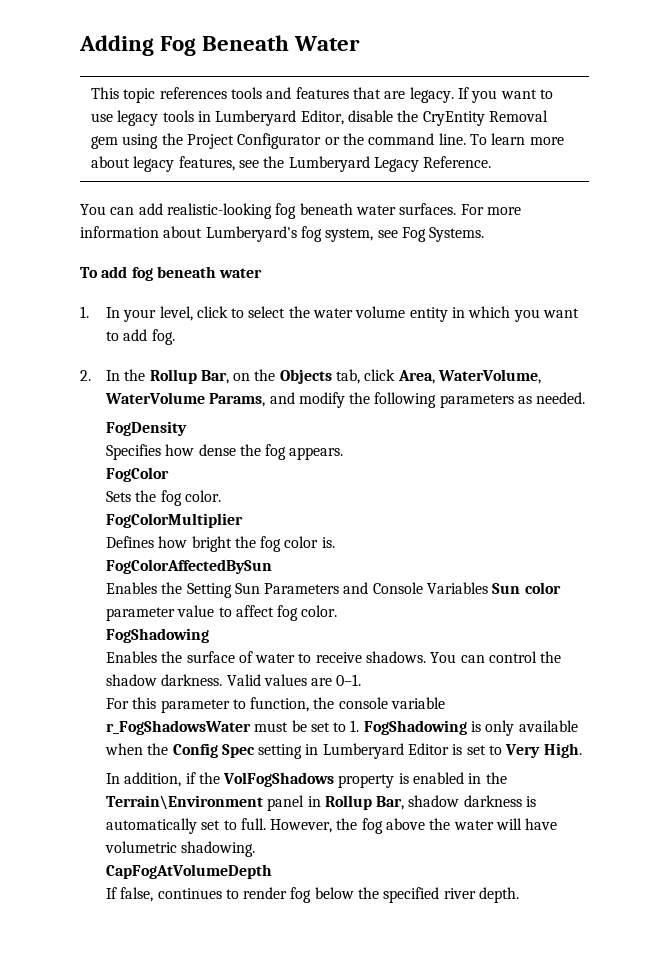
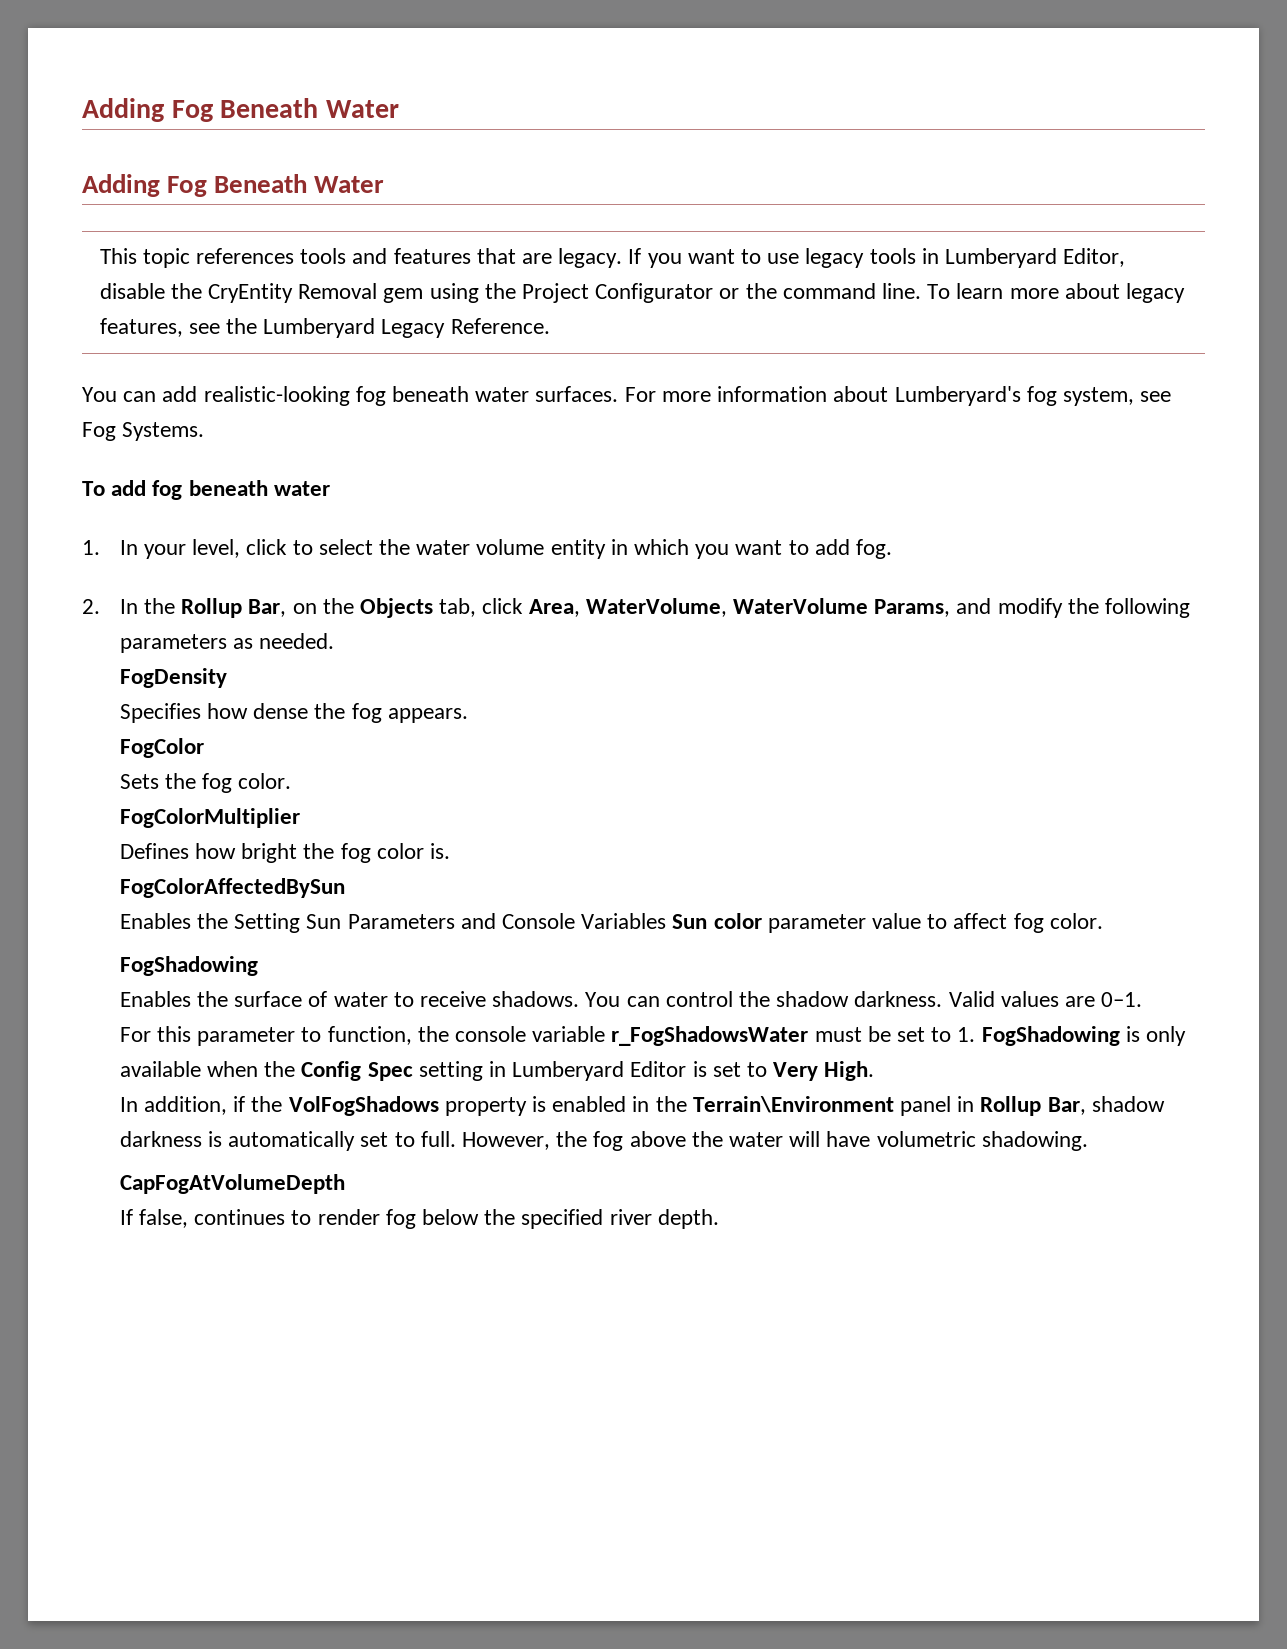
[79,35,361,56] Adding Fog Beneath Water -> [82,98,399,122] [82,174,385,197] Adding Fog Beneath Water // Adding Fog Beneath Water

